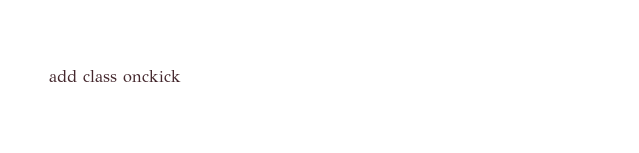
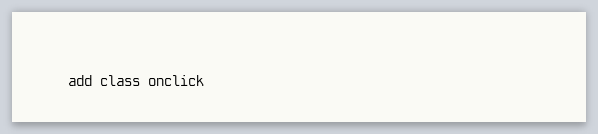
[123,70,181,83] onckick -> [148,75,204,86] onclick

